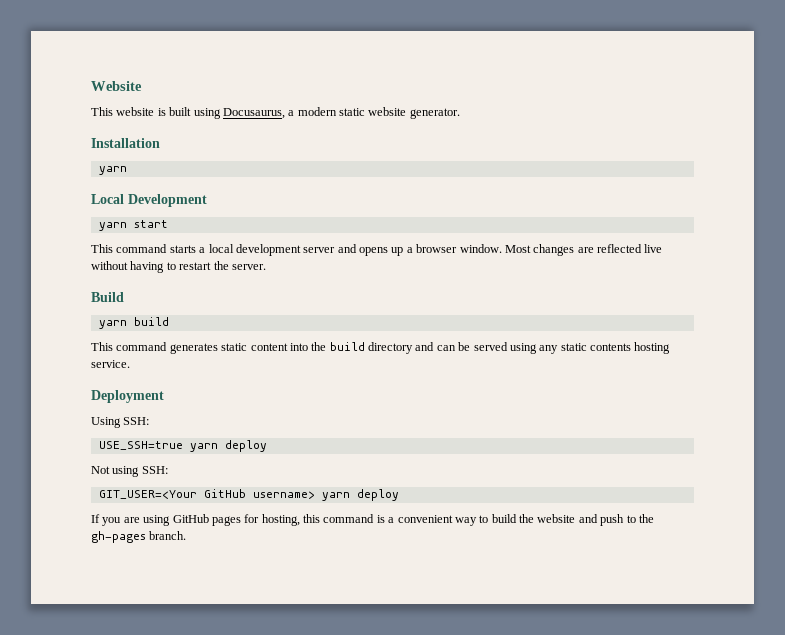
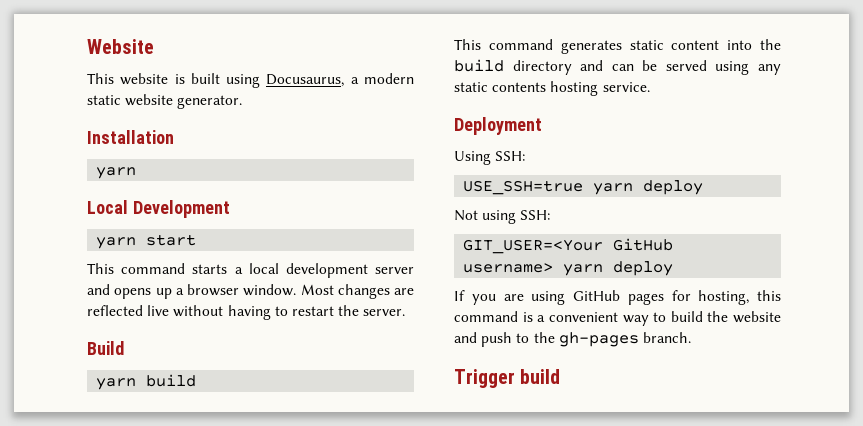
(187, 535) none -> [454,369,561,388] // Trigger build

